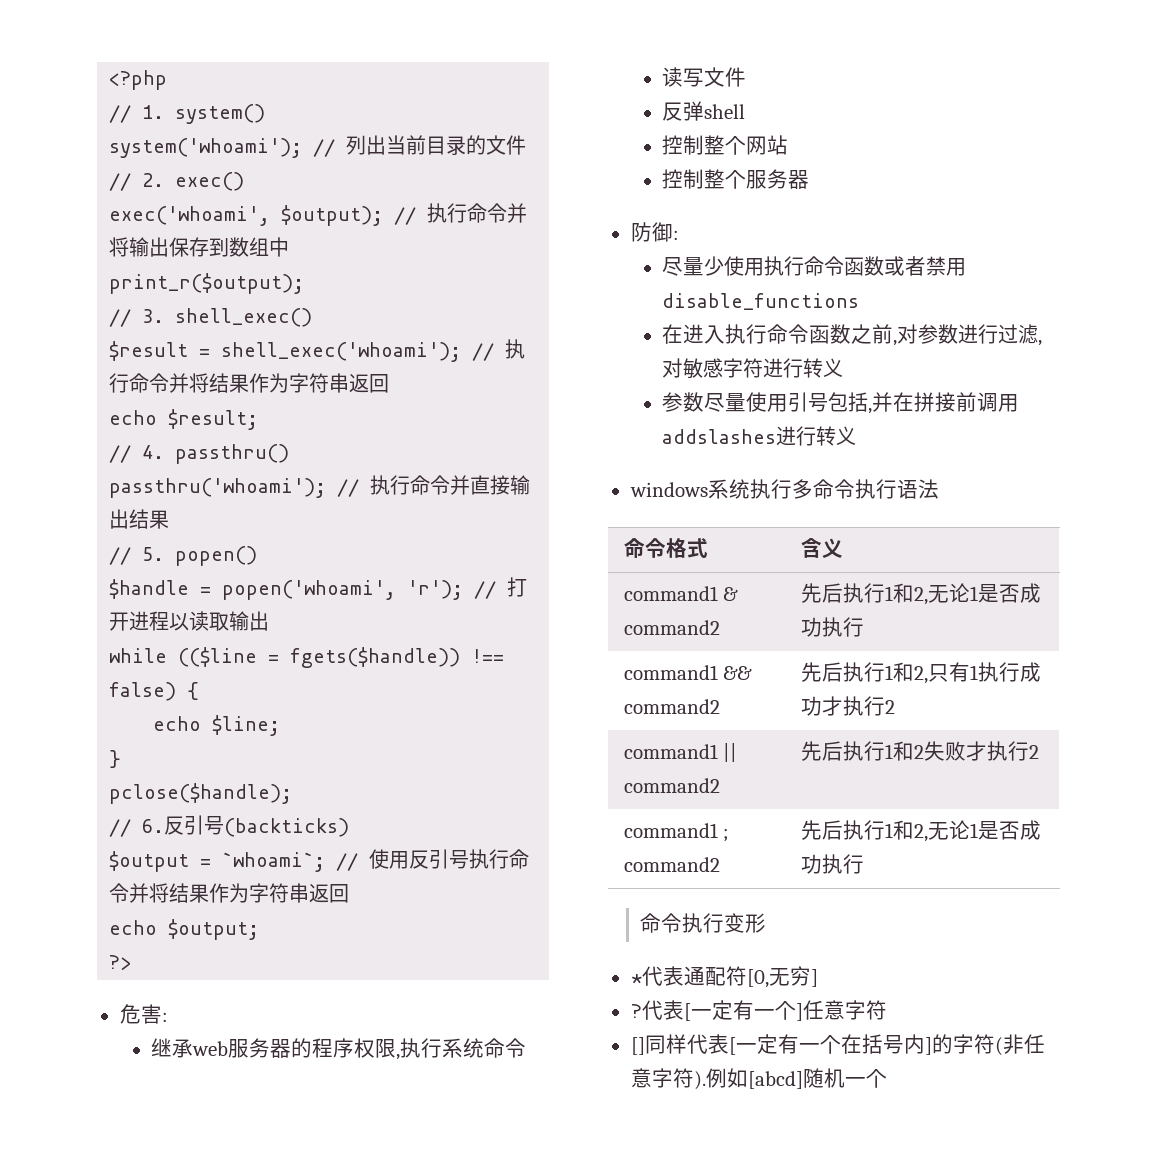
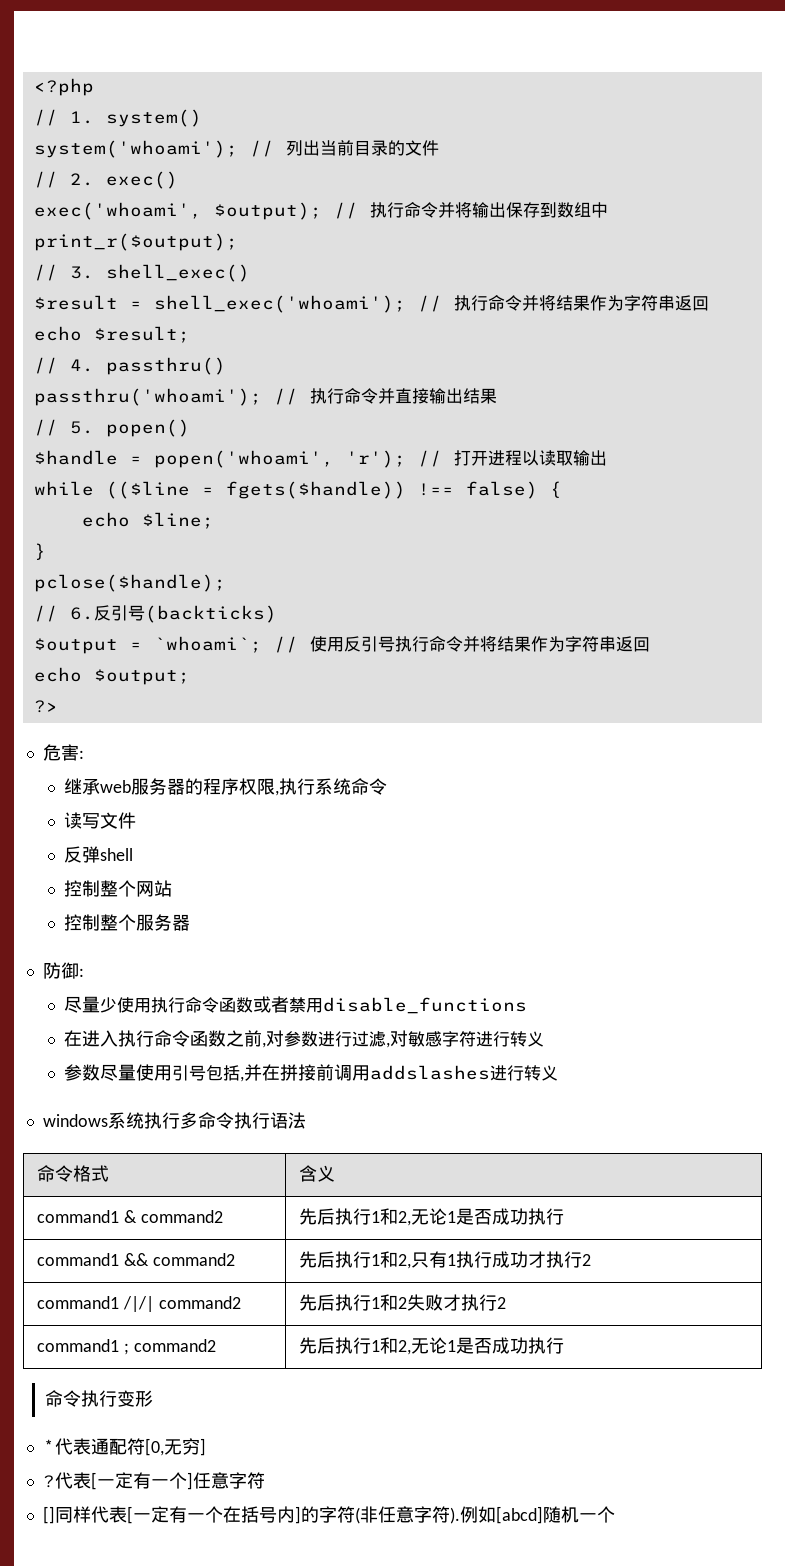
[723,743,738,762] || -> [123,1296,155,1312] /|/|

